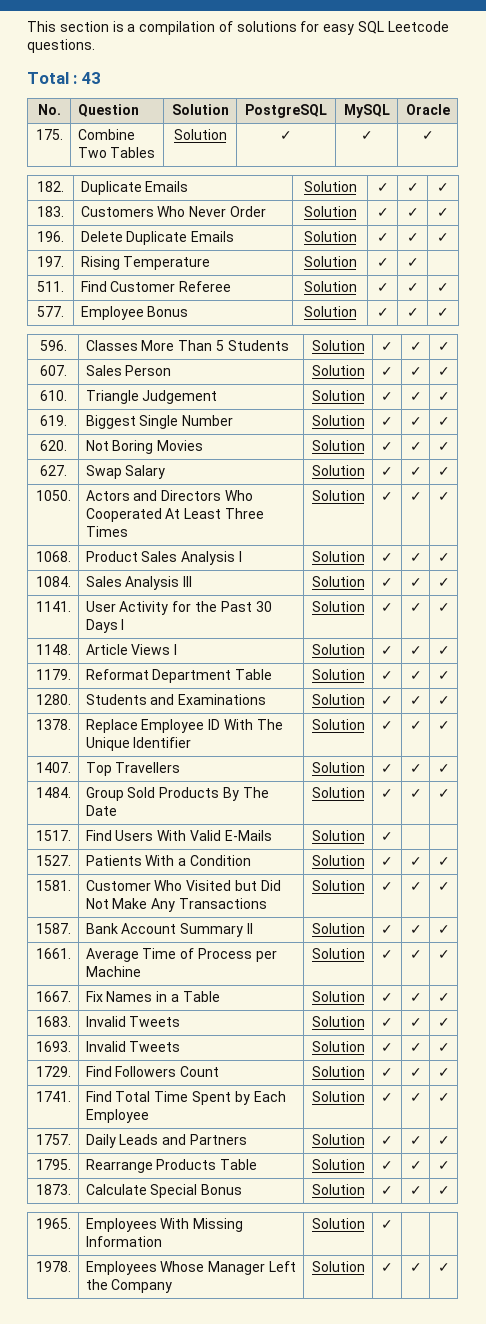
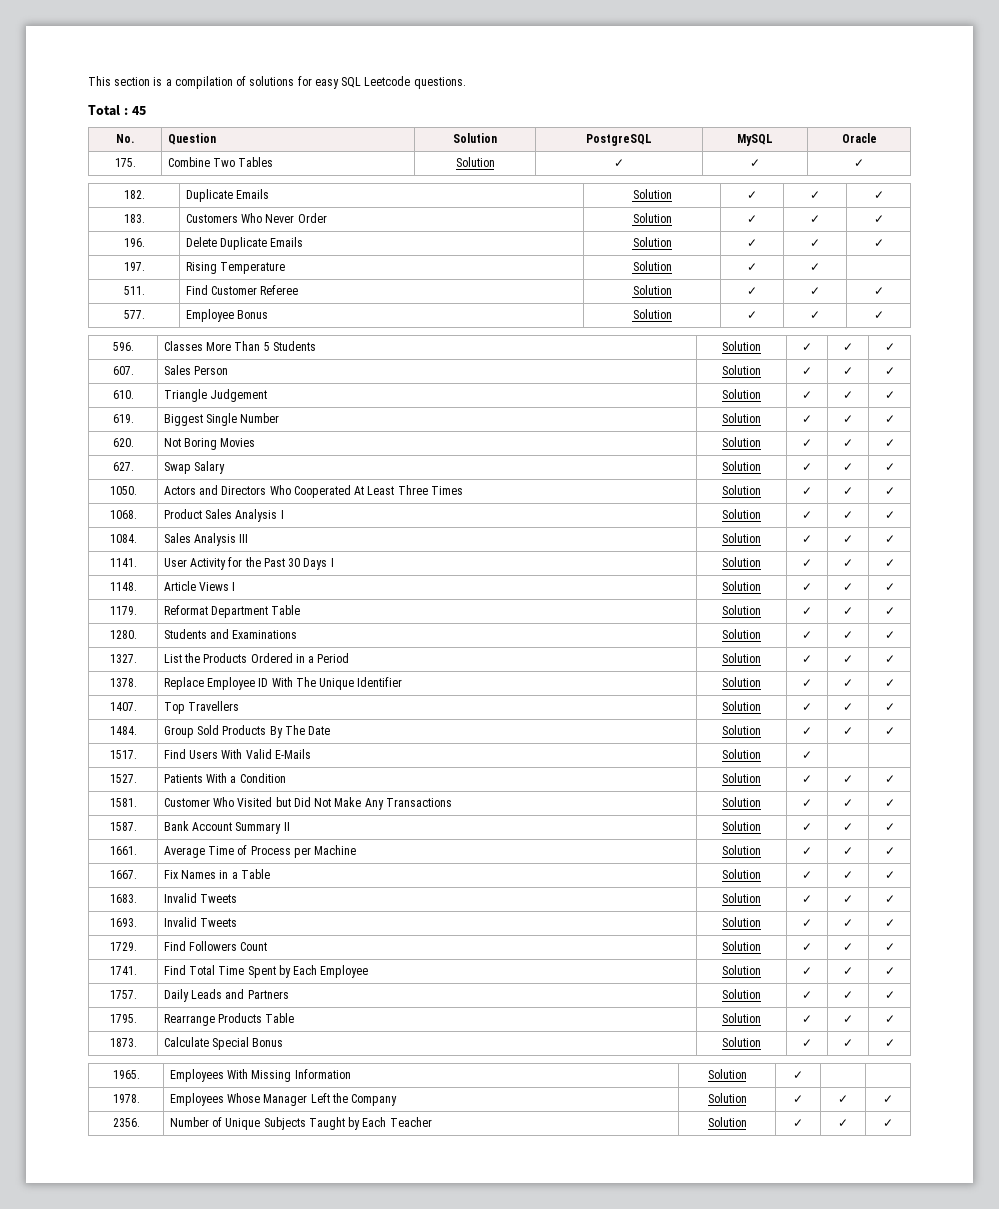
[81,72,100,84] 43 -> [131,106,146,115] 45
(450, 700) none -> [109,654,137,663] [163,653,350,663] [722,653,761,663] [802,655,812,663] [843,655,853,663] [884,655,895,663] // 1327. | List the Products Ordered in a Period | Solution | ✓ | ✓ | ✓
(450, 1267) none -> [112,1118,140,1127] [169,1117,432,1130] [707,1117,747,1127] [793,1119,803,1127] [838,1119,848,1127] [883,1119,893,1127] // 2356. | Number of Unique Subjects Taught by Each Teacher | Solution | ✓ | ✓ | ✓

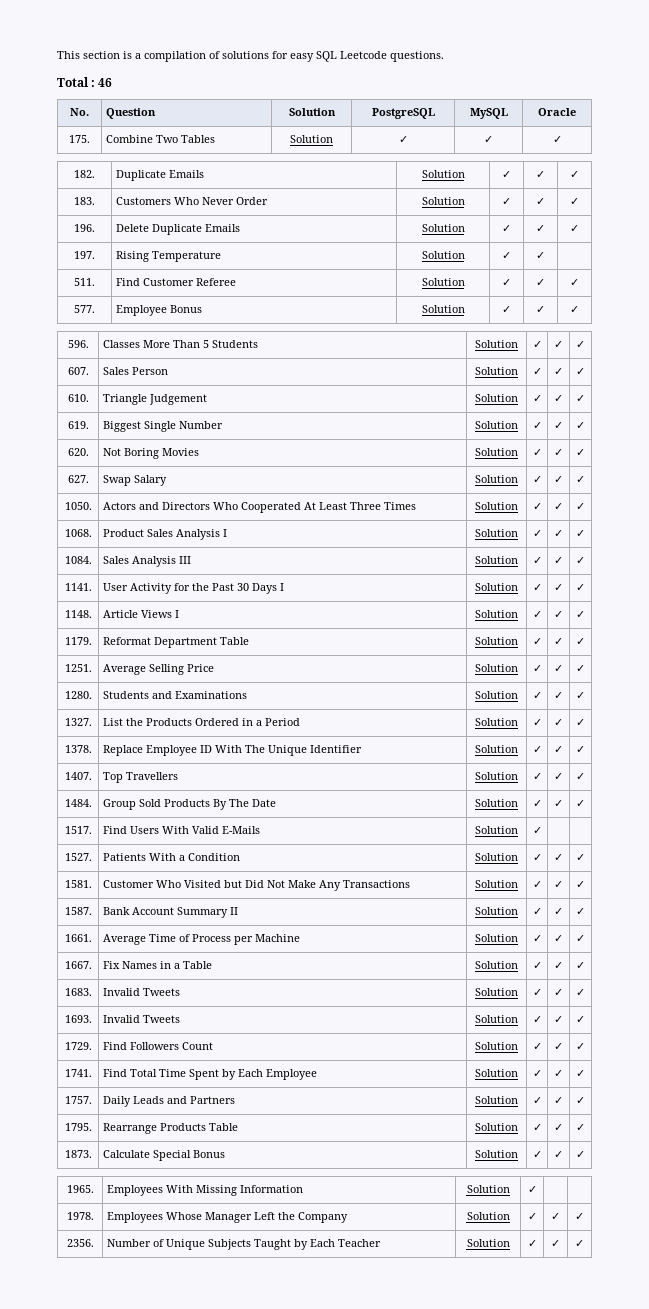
[131,106,146,115] 45 -> [98,78,113,87] 46
(895, 611) none -> [64,664,92,672] [102,664,214,675] [475,664,518,672] [532,665,542,672] [554,665,563,672] [576,665,585,672] // 1251. | Average Selling Price | Solution | ✓ | ✓ | ✓

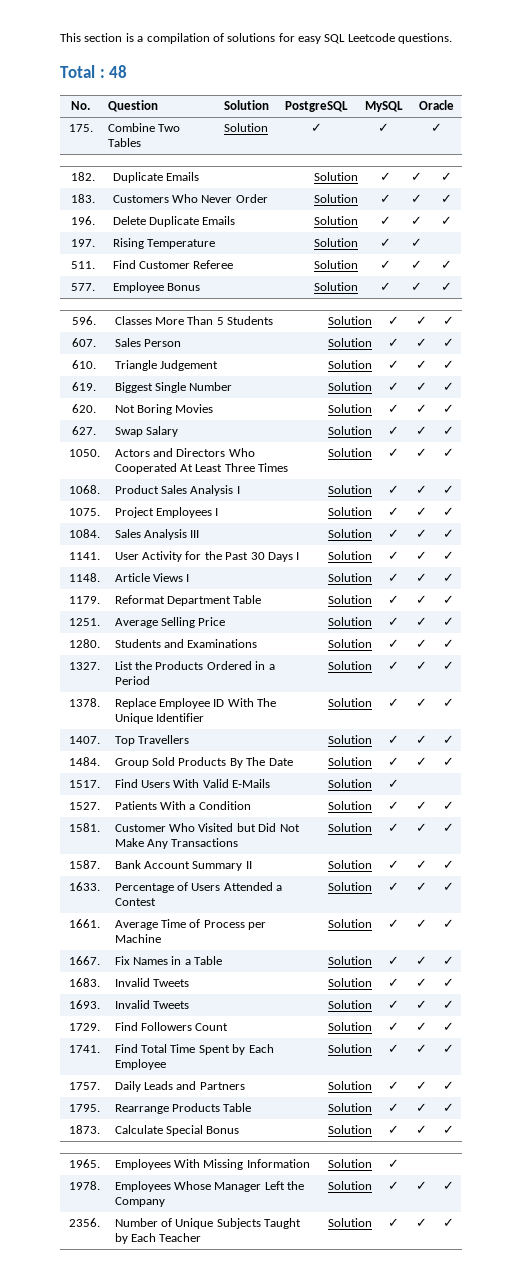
[98,78,113,87] 46 -> [109,65,128,78] 48
(585, 533) none -> [68,508,100,516] [114,507,219,518] [327,507,372,516] [388,507,399,516] [415,507,427,516] [442,507,454,516] // 1075. | Project Employees I | Solution | ✓ | ✓ | ✓
(585, 911) none -> [68,882,100,891] [114,882,283,893] [114,898,156,906] [327,882,372,891] [388,882,399,891] [415,882,427,891] [442,882,454,891] // 1633. | Percentage of Users Attended a Contest | Solution | ✓ | ✓ | ✓

